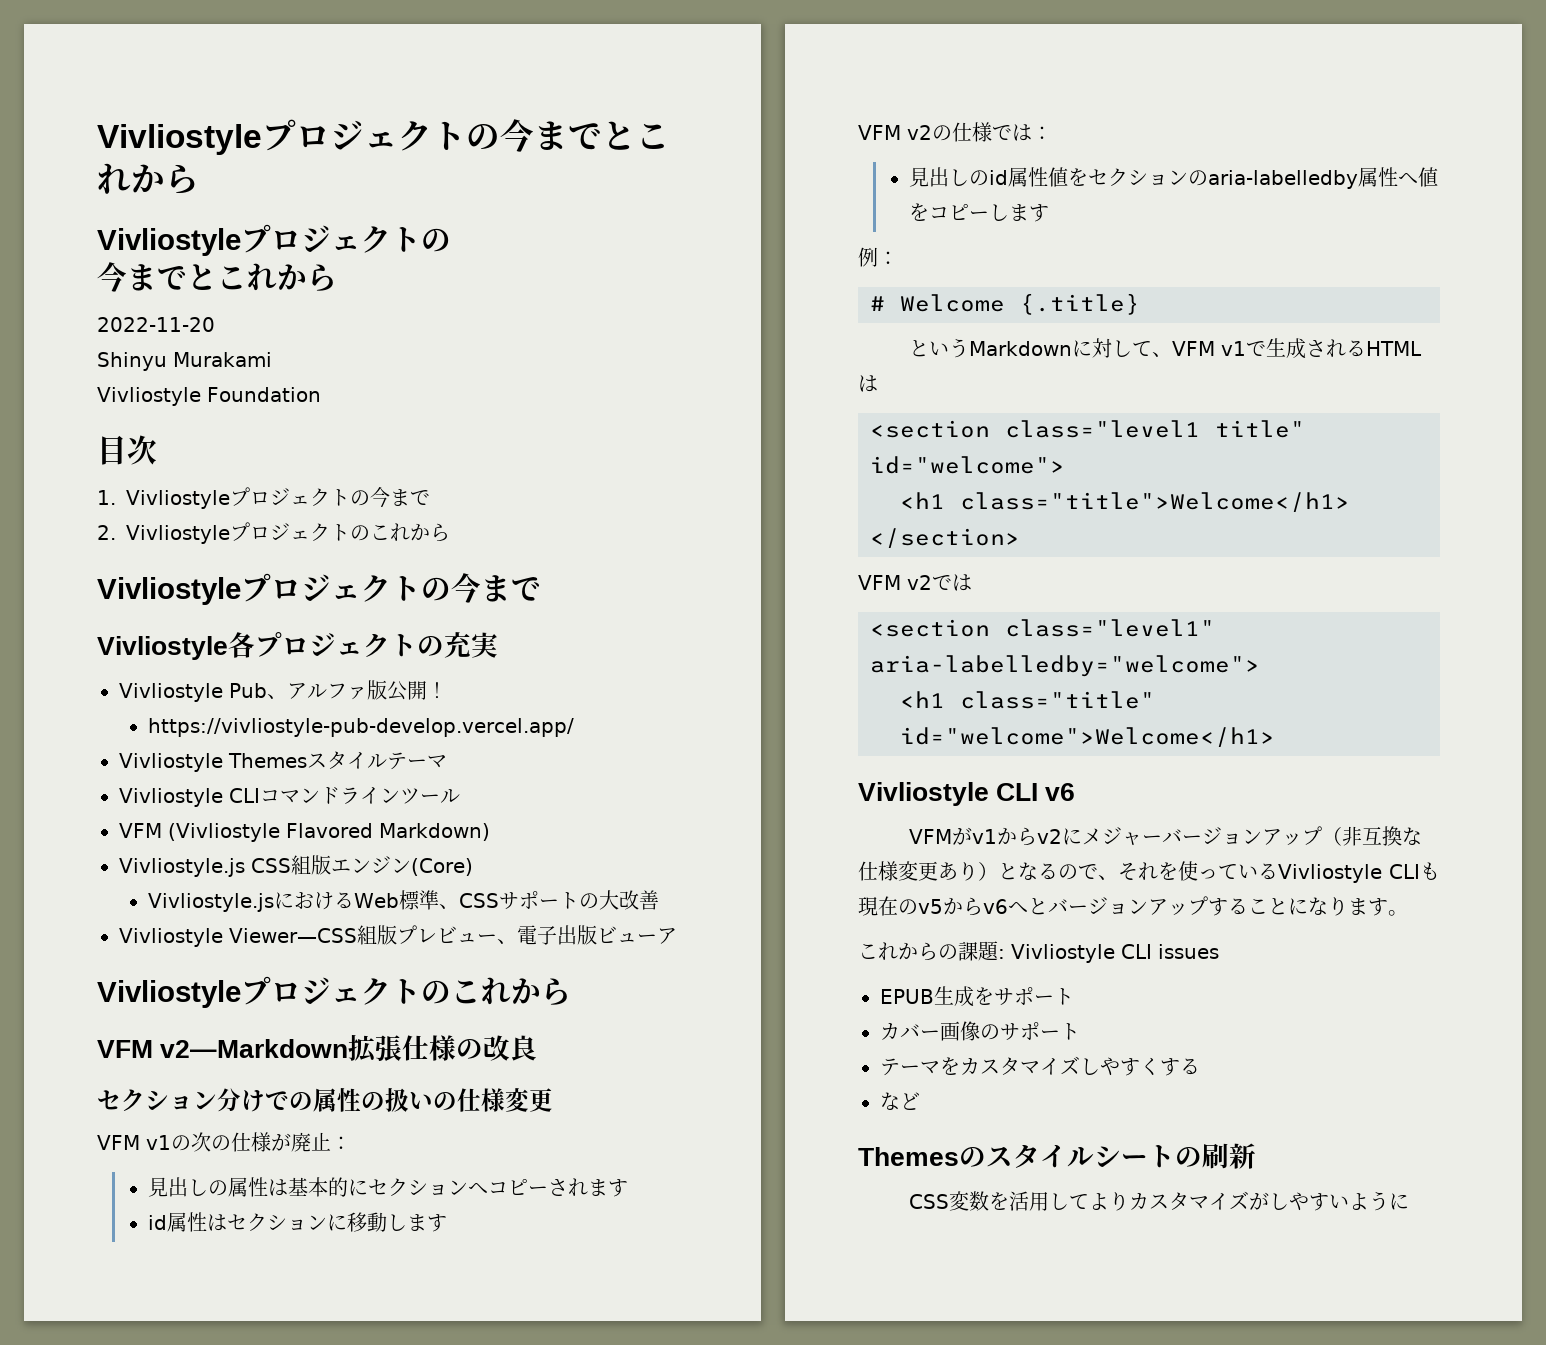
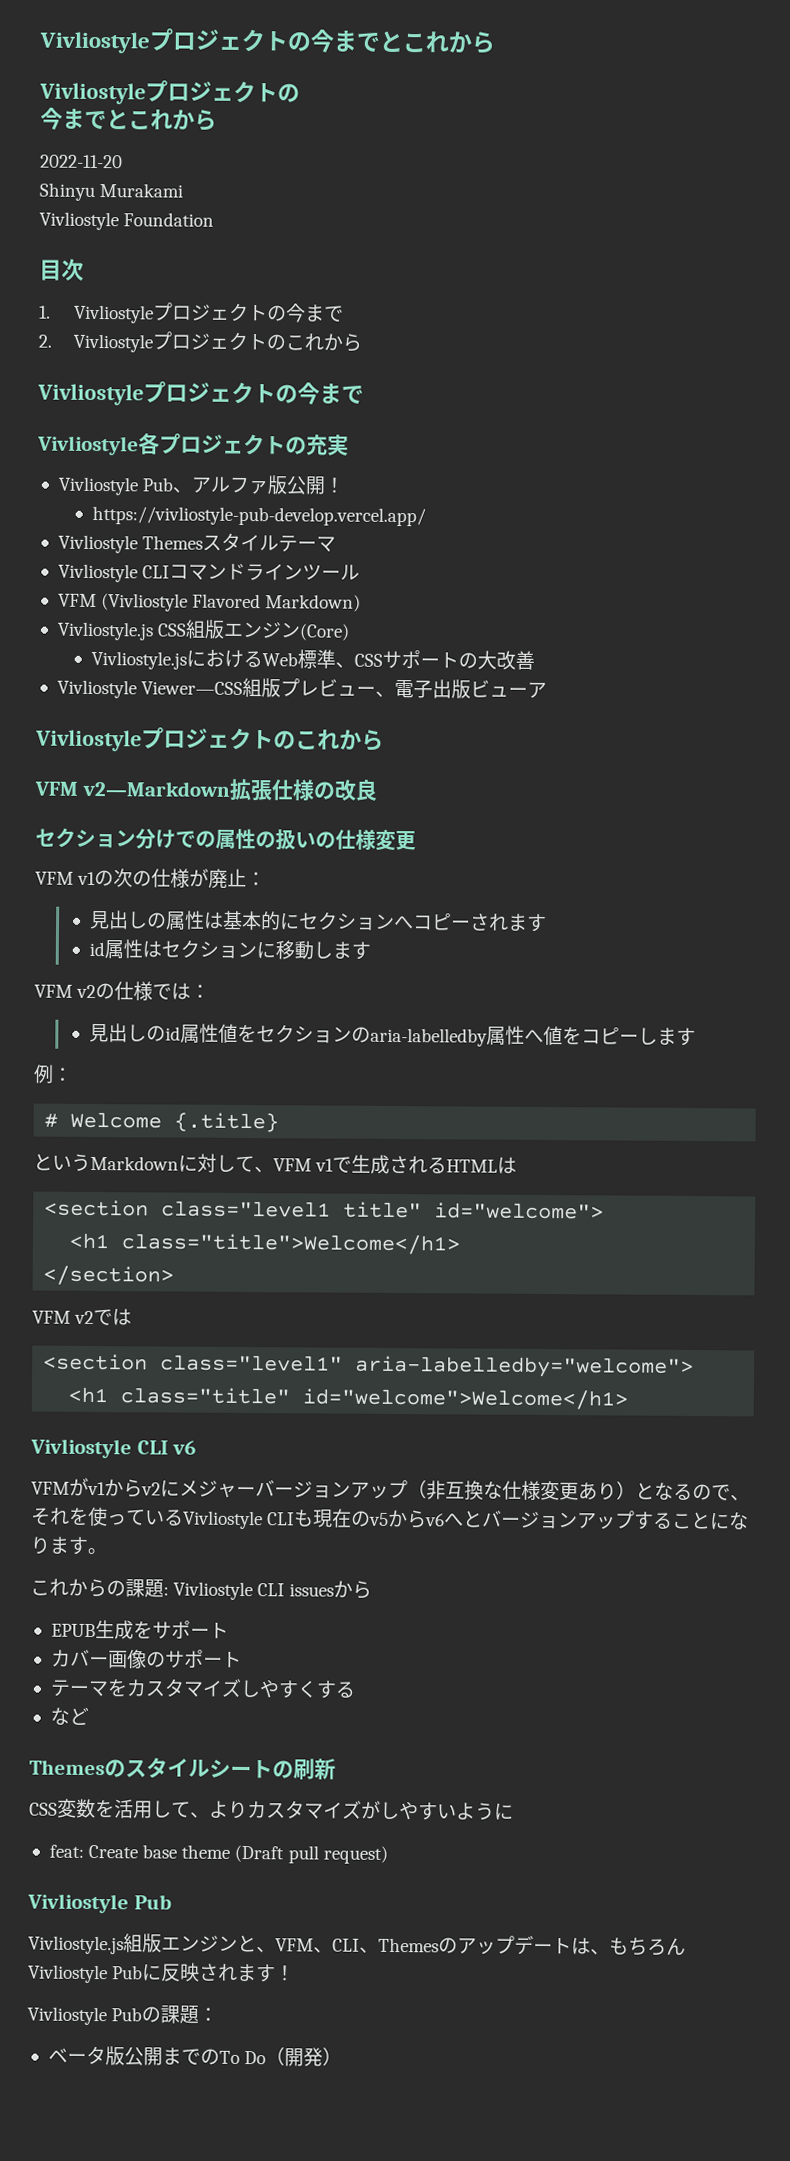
(1219, 951) none -> [333,1580,373,1599] から
(1089, 1201) none -> [190,1811,210,1818] 、
(1409, 1201) none -> [48,1844,388,1864] [27,1893,172,1914] [28,1933,686,1956] [28,1962,296,1984] [27,2005,219,2026] [47,2045,343,2067] // feat: Create base theme (Draft pull request) // Vivliostyle Pub // Vivliostyle.js組版エンジンと、VFM、CLI、Themesのアップデートは、もちろんVivliostyle Pubに反映されます！ // Vivliostyle Pubの課題： // ベータ版公開までのTo Do（開発）

